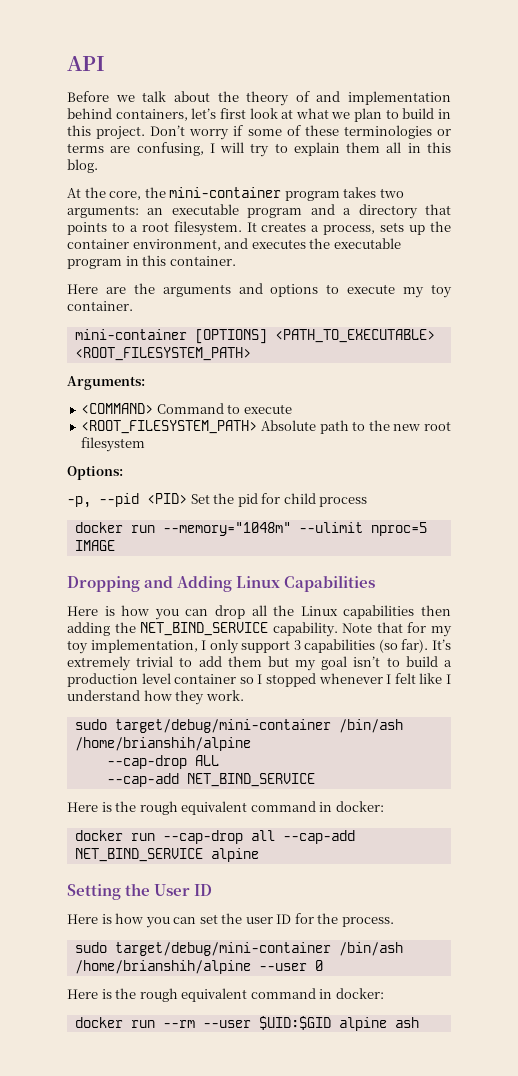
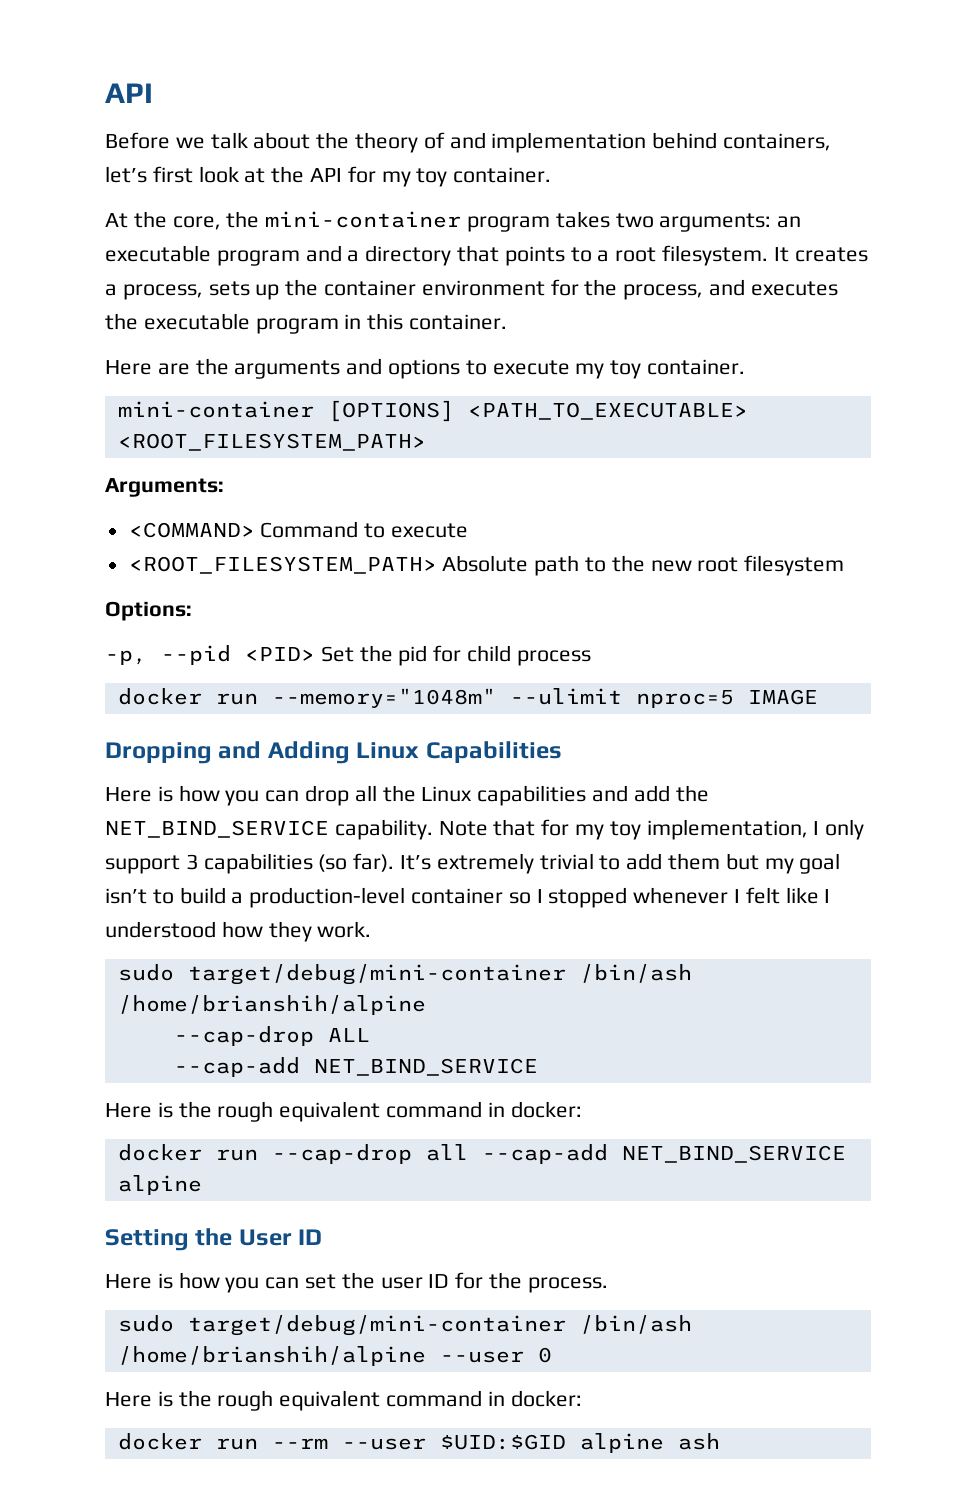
[295,108,451,122] [67,125,451,140] [67,142,451,157] [67,159,98,173] what we plan to build in this project. Don’t worry if some of these terminologies or terms are confusing, I will try to explain them all in this blog. -> [271,166,552,187] the API for my toy container.
[132,239,221,251] environment, -> [421,279,704,300] environment for the process,
[421,605,451,616] [67,622,110,636] then adding -> [592,785,670,802] and add
[67,673,171,687] production level -> [249,887,406,908] production-level
[67,690,140,701] understand -> [105,921,216,938] understood

